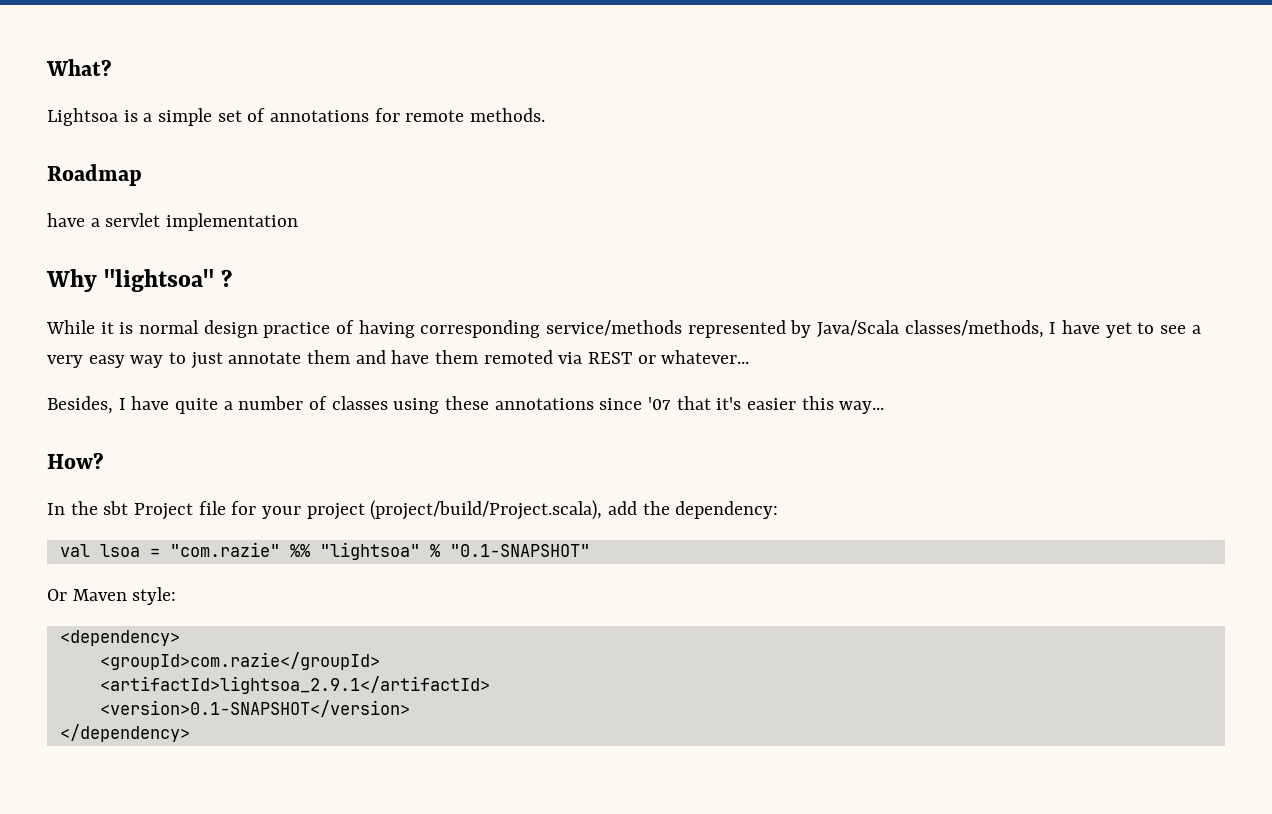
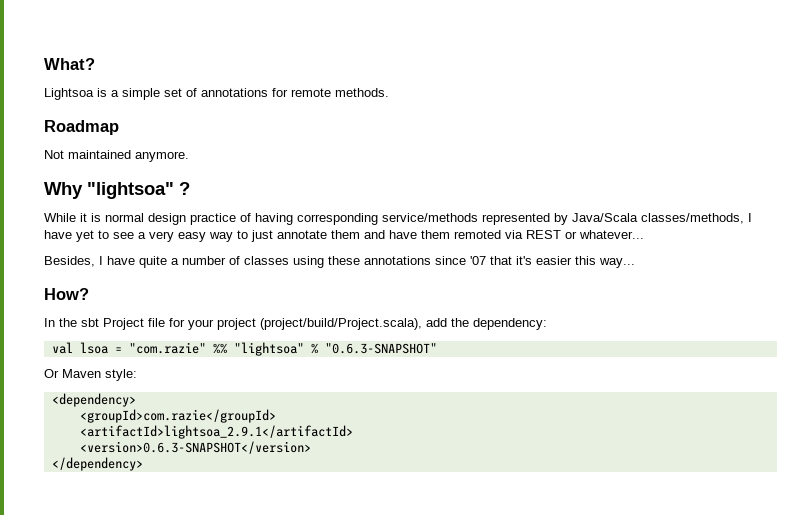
[47,213,299,231] have a servlet implementation -> [44,150,189,162] Not maintained anymore.
[449,544,590,557] "0.1-SNAPSHOT" -> [324,343,437,354] "0.6.3-SNAPSHOT"
[99,700,410,717] <version>0.1-SNAPSHOT</version> -> [79,441,311,454] <version>0.6.3-SNAPSHOT</version>

